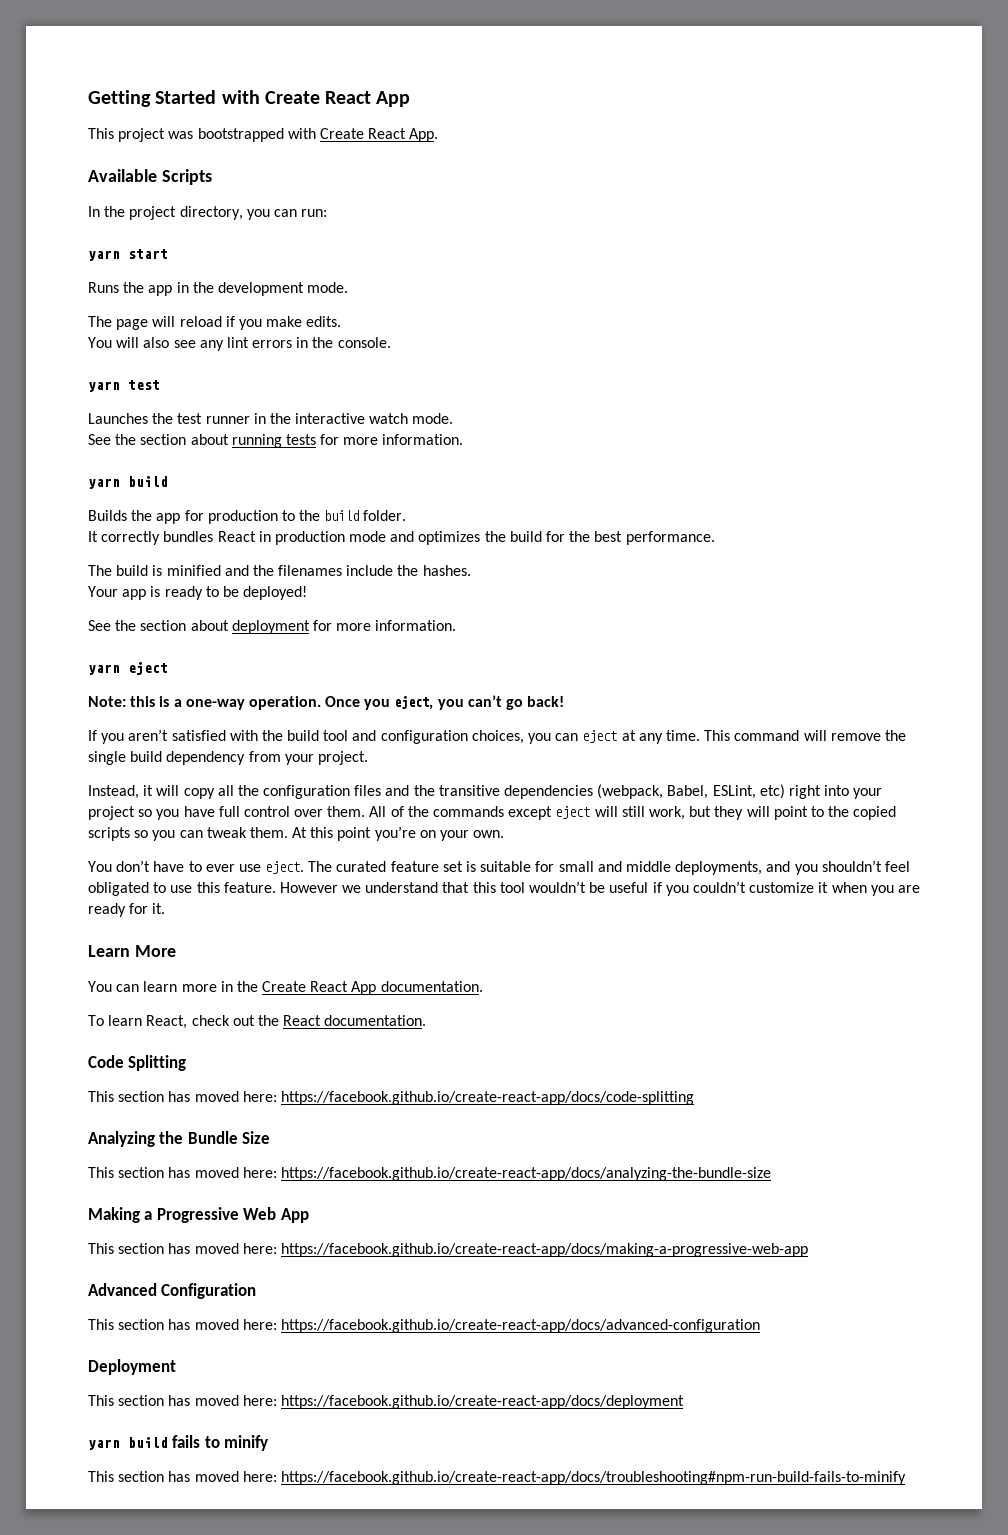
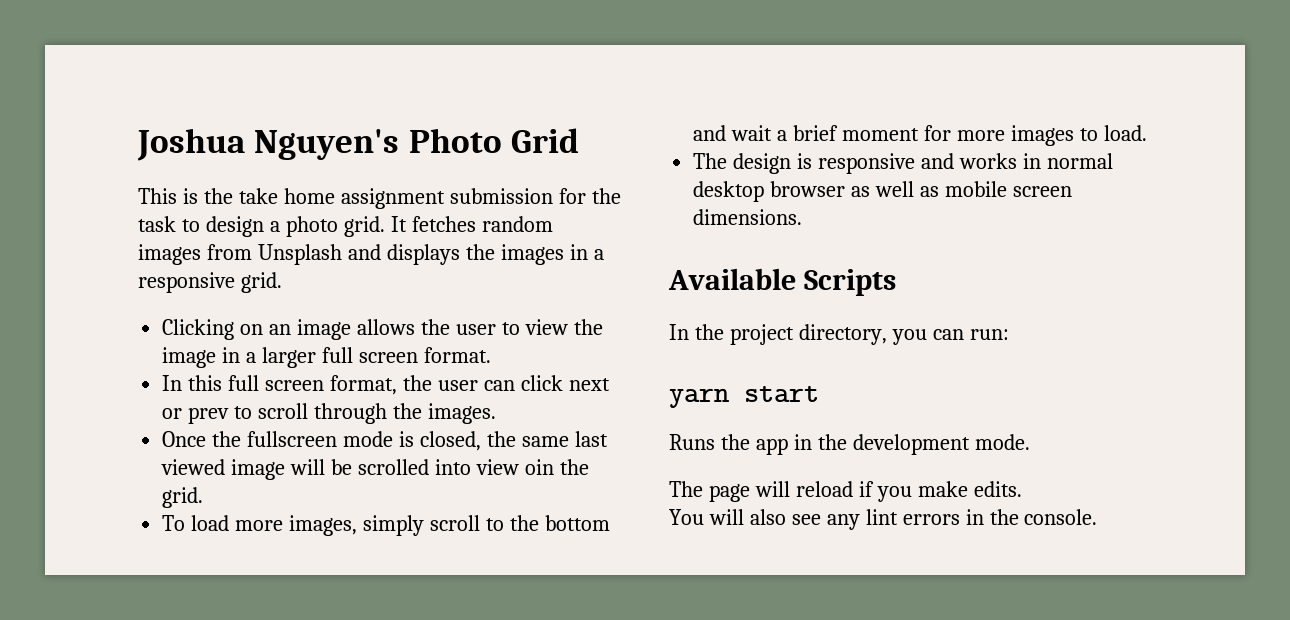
[88,90,411,107] [88,128,439,142] Getting Started with Create React App // This project was bootstrapped with Create React App. -> [137,128,579,161] [138,188,621,209] [138,216,553,237] [138,244,604,265] [138,272,282,293] [162,319,603,340] [162,347,491,368] [162,375,610,395] [162,403,496,424] [162,431,608,451] [161,459,589,480] [162,487,204,508] [162,515,610,536] [693,125,1147,146] [693,153,1113,174] [693,181,1072,202] [693,209,803,225] Joshua Nguyen's Photo Grid // This is the take home assignment submission for the task to design a photo grid. It fetches random images from Unsplash and displays the images in a responsive grid. // Clicking on an image allows the user to view the image in a larger full screen format. // In this full screen format, the user can click next or prev to scroll through the images. // Once the fullscreen mode is closed, the same last viewed image will be scrolled into view oin the grid. // To load more images, simply scroll to the bottom and wait a brief moment for more images to load. // The design is responsive and works in normal desktop browser as well as mobile screen dimensions.
[88,380,160,392] [88,413,454,424] [88,434,464,448] [88,476,168,489] [88,510,407,524] [88,531,715,545] [88,565,471,576] [88,586,308,600] [88,620,457,634] [88,662,168,675] [88,695,565,710] [88,729,906,744] [88,751,368,765] [88,784,883,799] [88,806,897,820] [88,826,505,841] [88,860,910,875] [88,881,920,896] [88,903,166,917] [88,945,176,957] [88,981,483,995] [88,1015,427,1029] [88,1055,187,1071] [88,1091,694,1105] [88,1131,271,1147] [88,1167,771,1181] [88,1207,309,1223] [88,1243,808,1257] [88,1283,257,1299] [88,1319,760,1333] [88,1359,176,1375] [88,1395,684,1409] [88,1435,269,1451] [88,1471,906,1485] // yarn test // Launches the test runner in the interactive watch mode. // See the section about running tests for more information. // yarn build // Builds the app for production to the build folder. // It correctly bundles React in production mode and optimizes the build for the best performance. // The build is minified and the filenames include the hashes. // Your app is ready to be deployed! // See the section about deployment for more information. // yarn eject // Note: this is a one-way operation. Once you eject, you can’t go back! // If you aren’t satisfied with the build tool and configuration choices, you can eject at any time. This command will remove the single build dependency from your project. // Instead, it will copy all the configuration files and the transitive dependencies (webpack, Babel, ESLint, etc) right into your project so you have full control over them. All of the commands except eject will still work, but they will point to the copied scripts so you can tweak them. At this point you’re on your own. // You don’t have to ever use eject. The curated feature set is suitable for small and middle deployments, and you shouldn’t feel obligated to use this feature. However we understand that this tool wouldn’t be useful if you couldn’t customize it when you are ready for it. // Learn More // You can learn more in the Create React App documentation. // To learn React, check out the React documentation. // Code Splitting // This section has moved here: https://facebook.github.io/create-react-app/docs/code-splitting // Analyzing the Bundle Size // This section has moved here: https://facebook.github.io/create-react-app/docs/analyzing-the-bundle-size // Making a Progressive Web App // This section has moved here: https://facebook.github.io/create-react-app/docs/making-a-progressive-web-app // Advanced Configuration // This section has moved here: https://facebook.github.io/create-react-app/docs/advanced-configuration // Deployment // This section has moved here: https://facebook.github.io/create-react-app/docs/deployment // yarn build fails to minify // This section has moved here: https://facebook.github.io/create-react-app/docs/troubleshooting#npm-run-build-fails-to-minify -> (1098, 517) none

